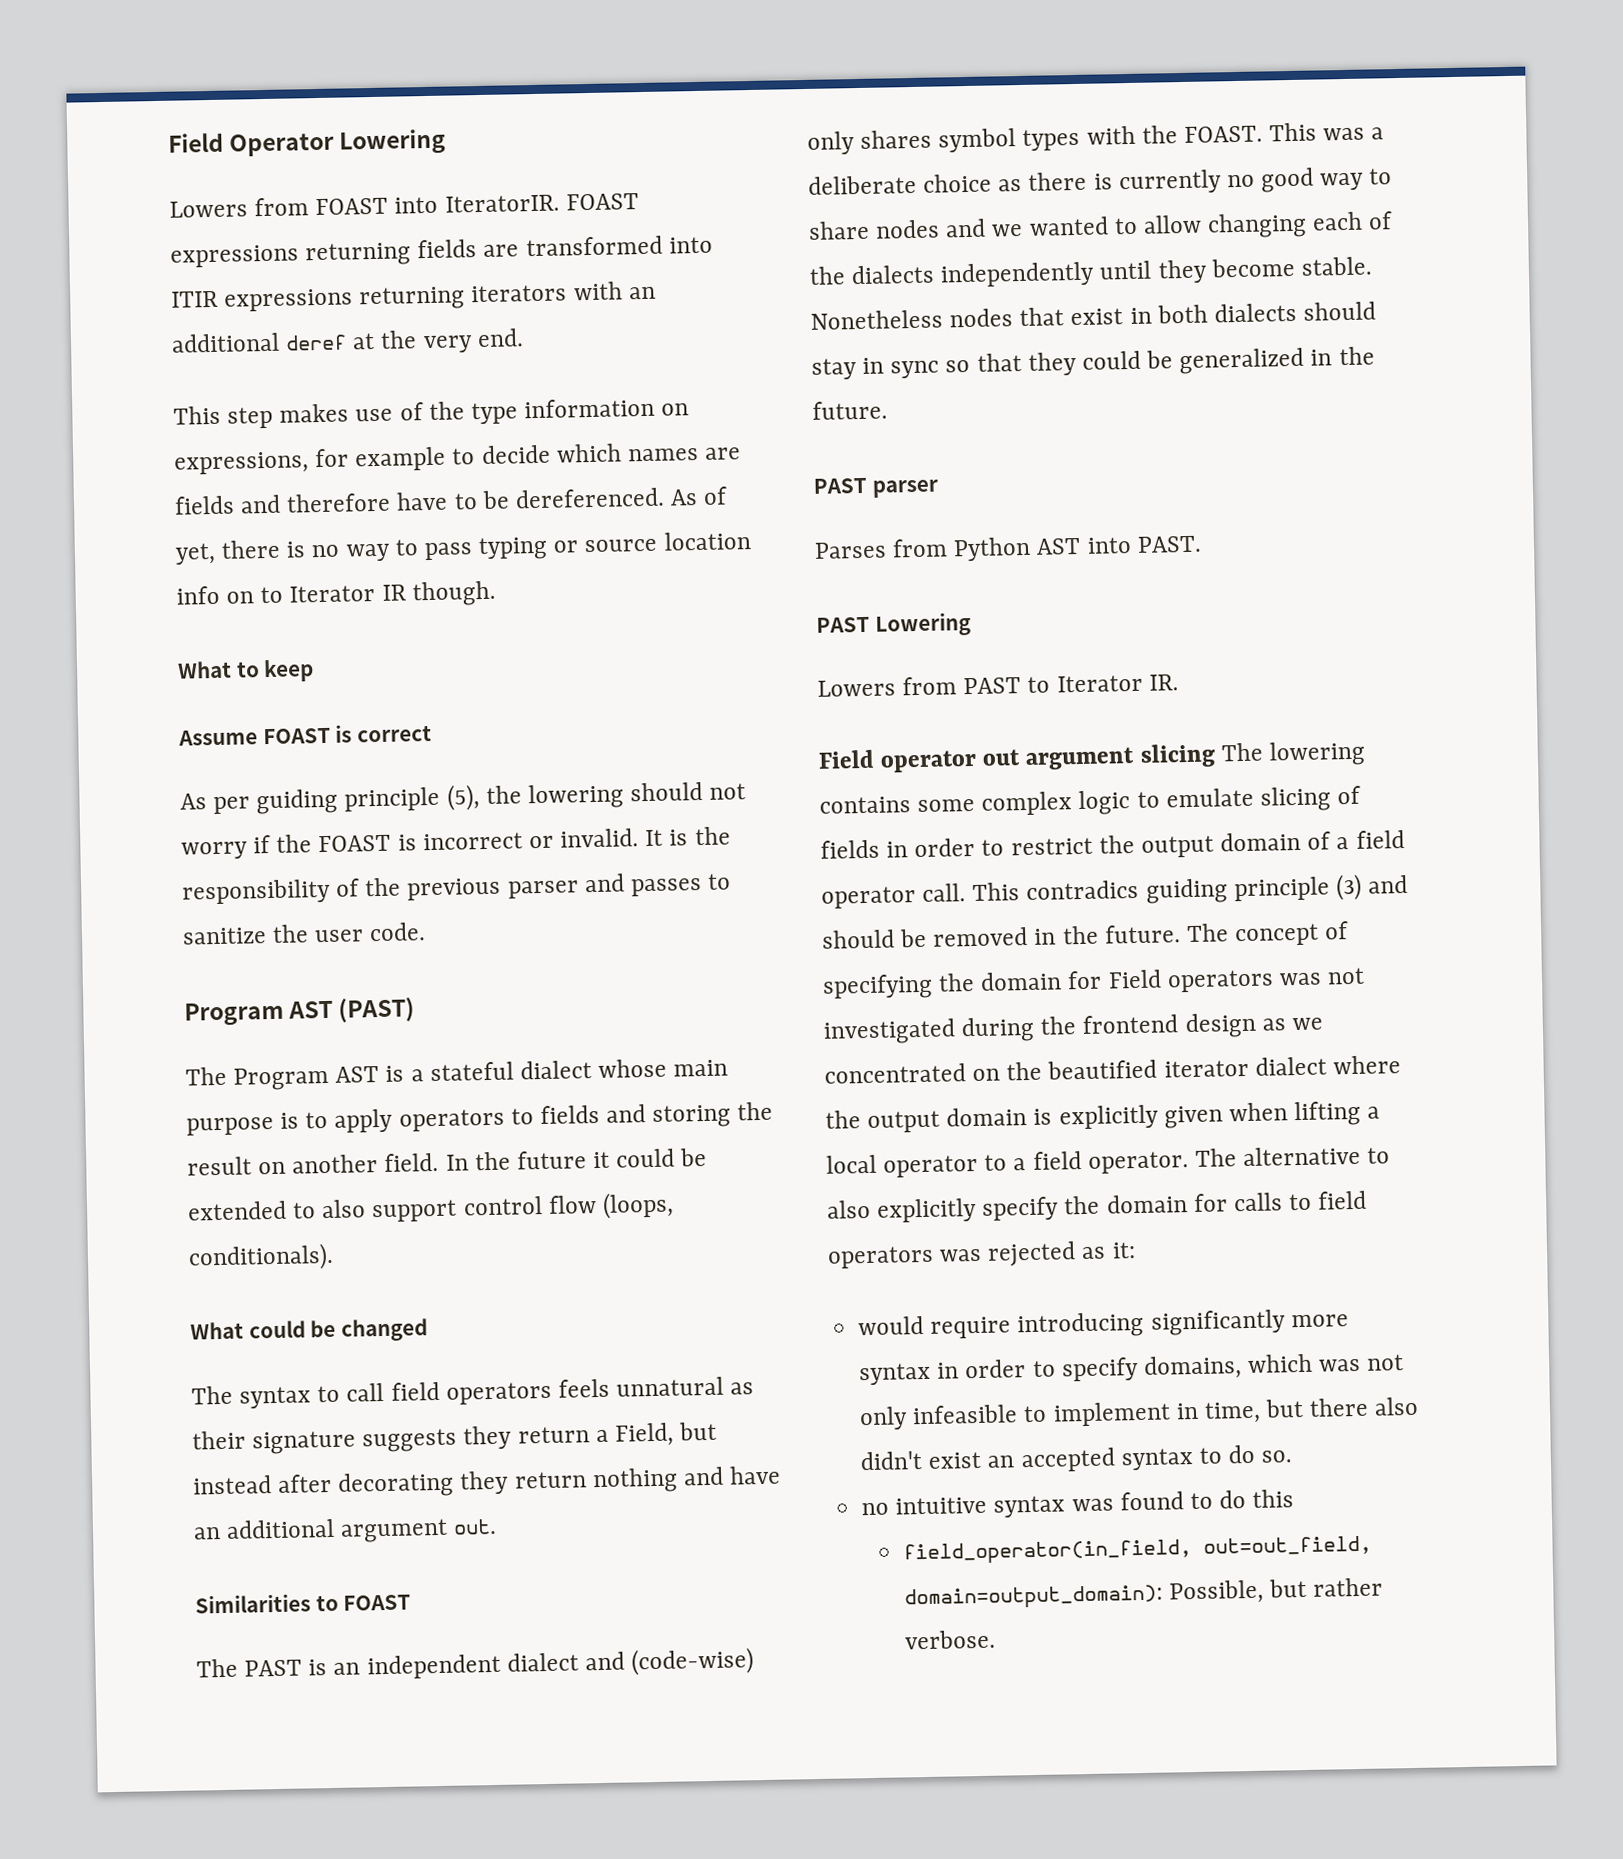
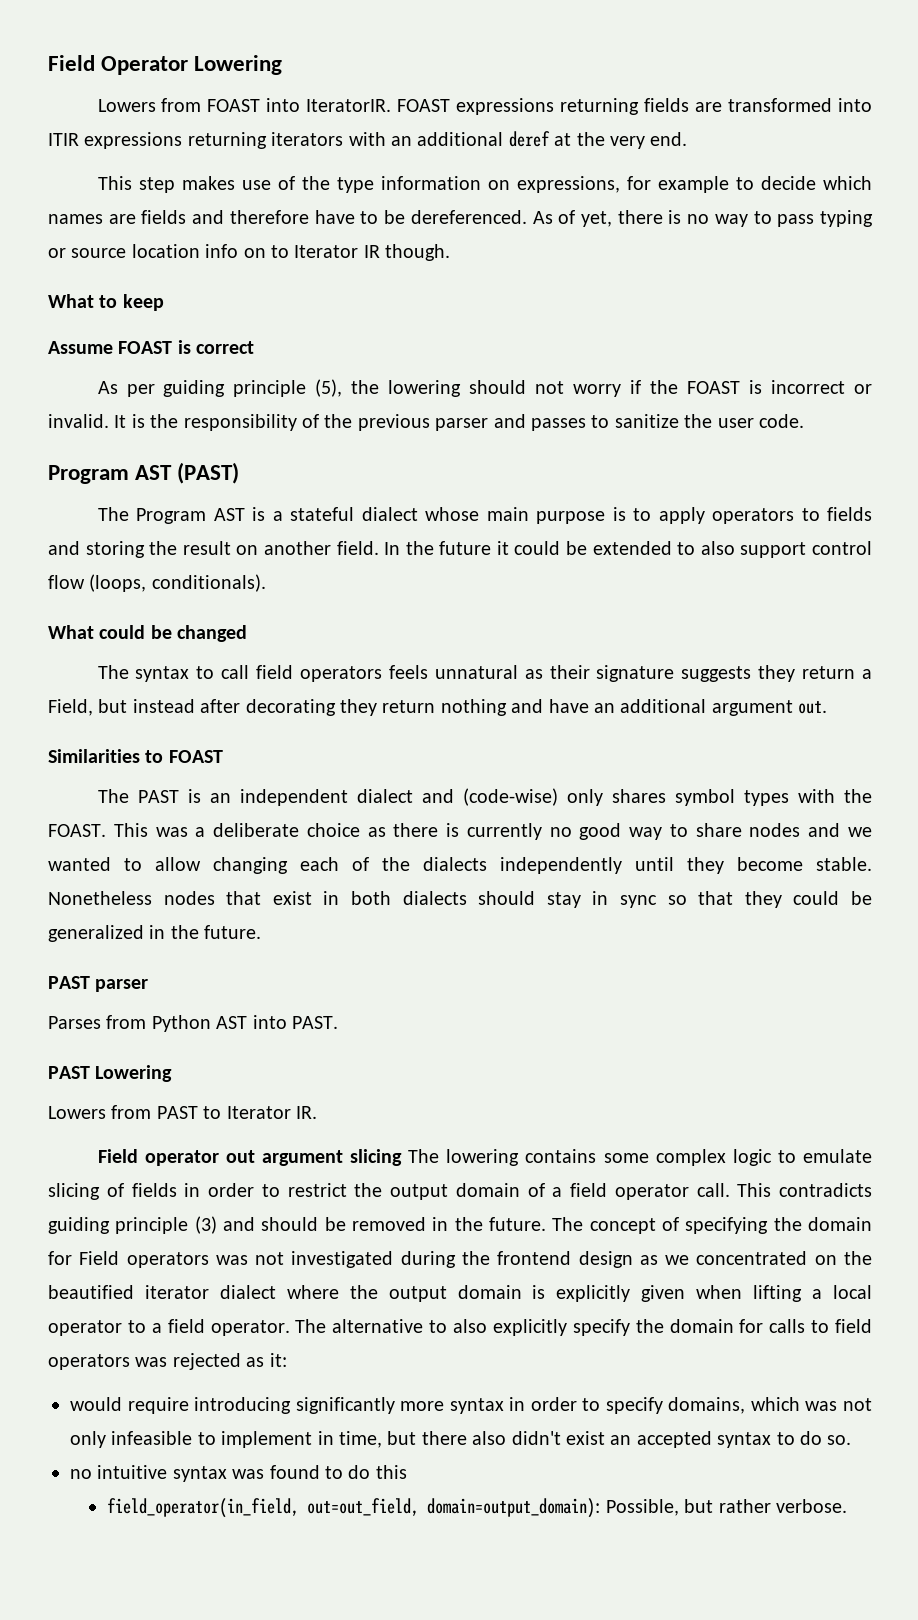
[1026,879,1140,901] contradics -> [779,1183,872,1197] contradicts

